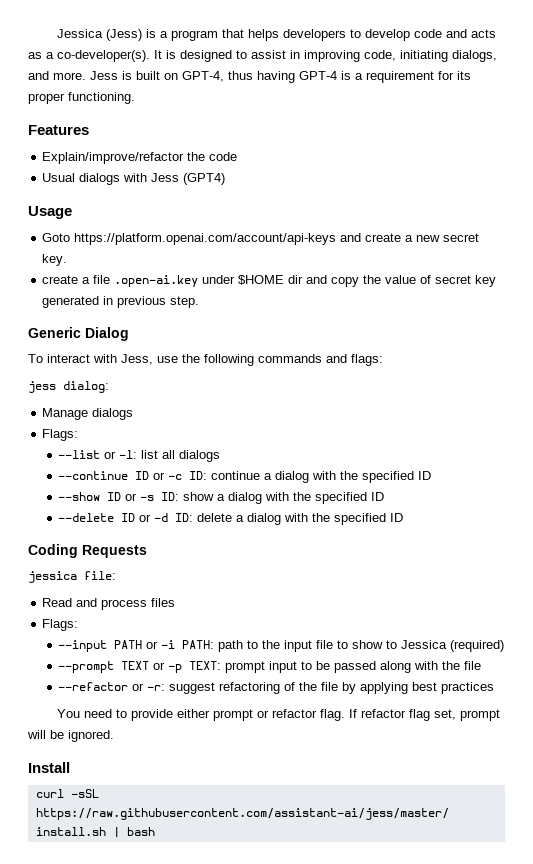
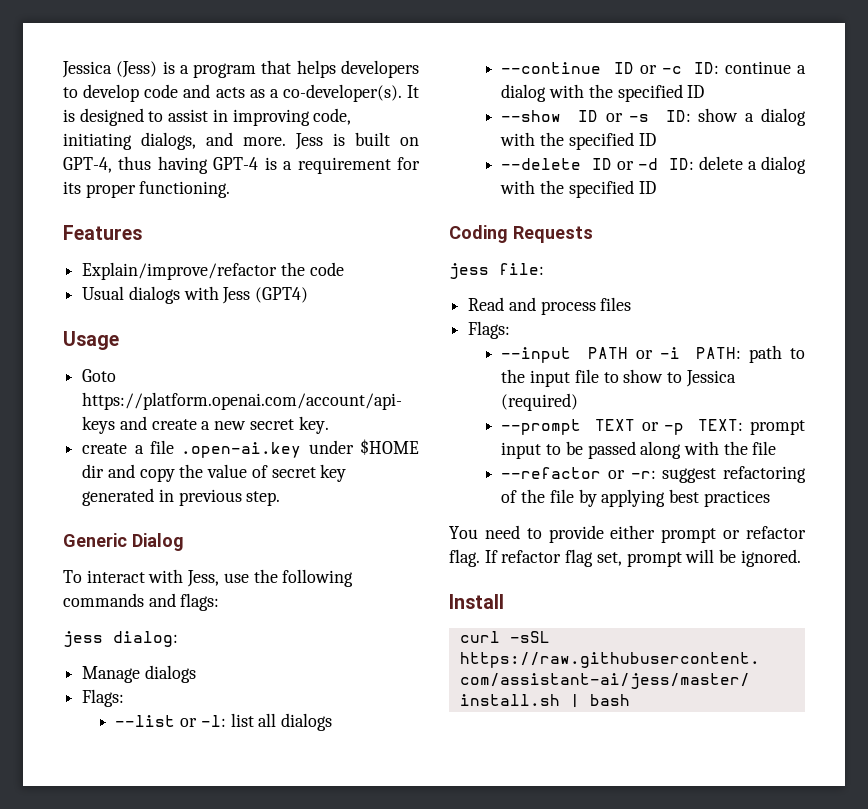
[28,571,77,583] jessica -> [449,263,489,279] jess

